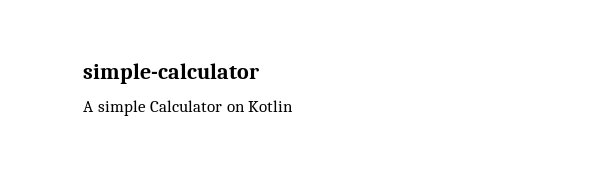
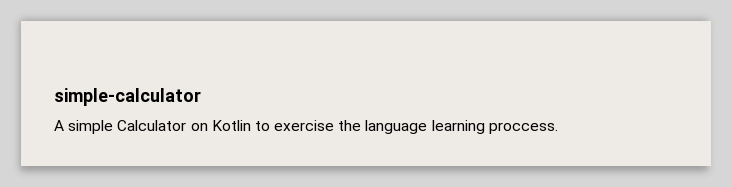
(294, 106) none -> [254,120,558,134] to exercise the language learning proccess.

